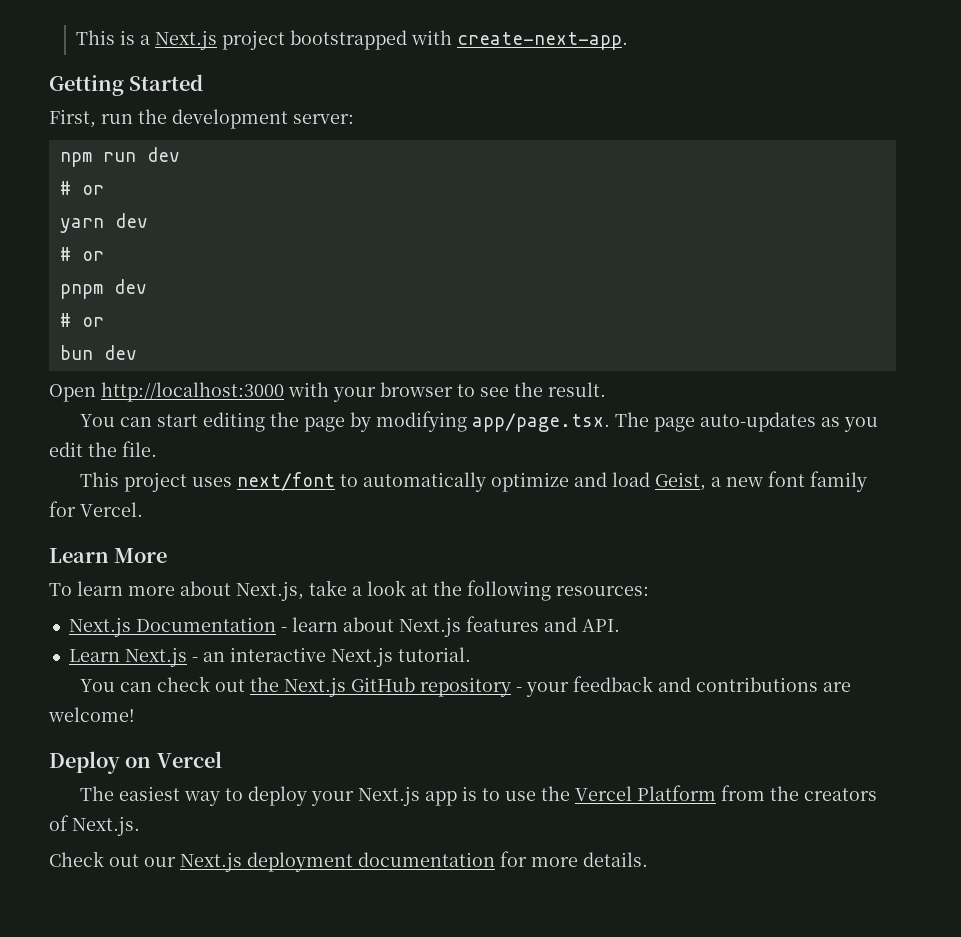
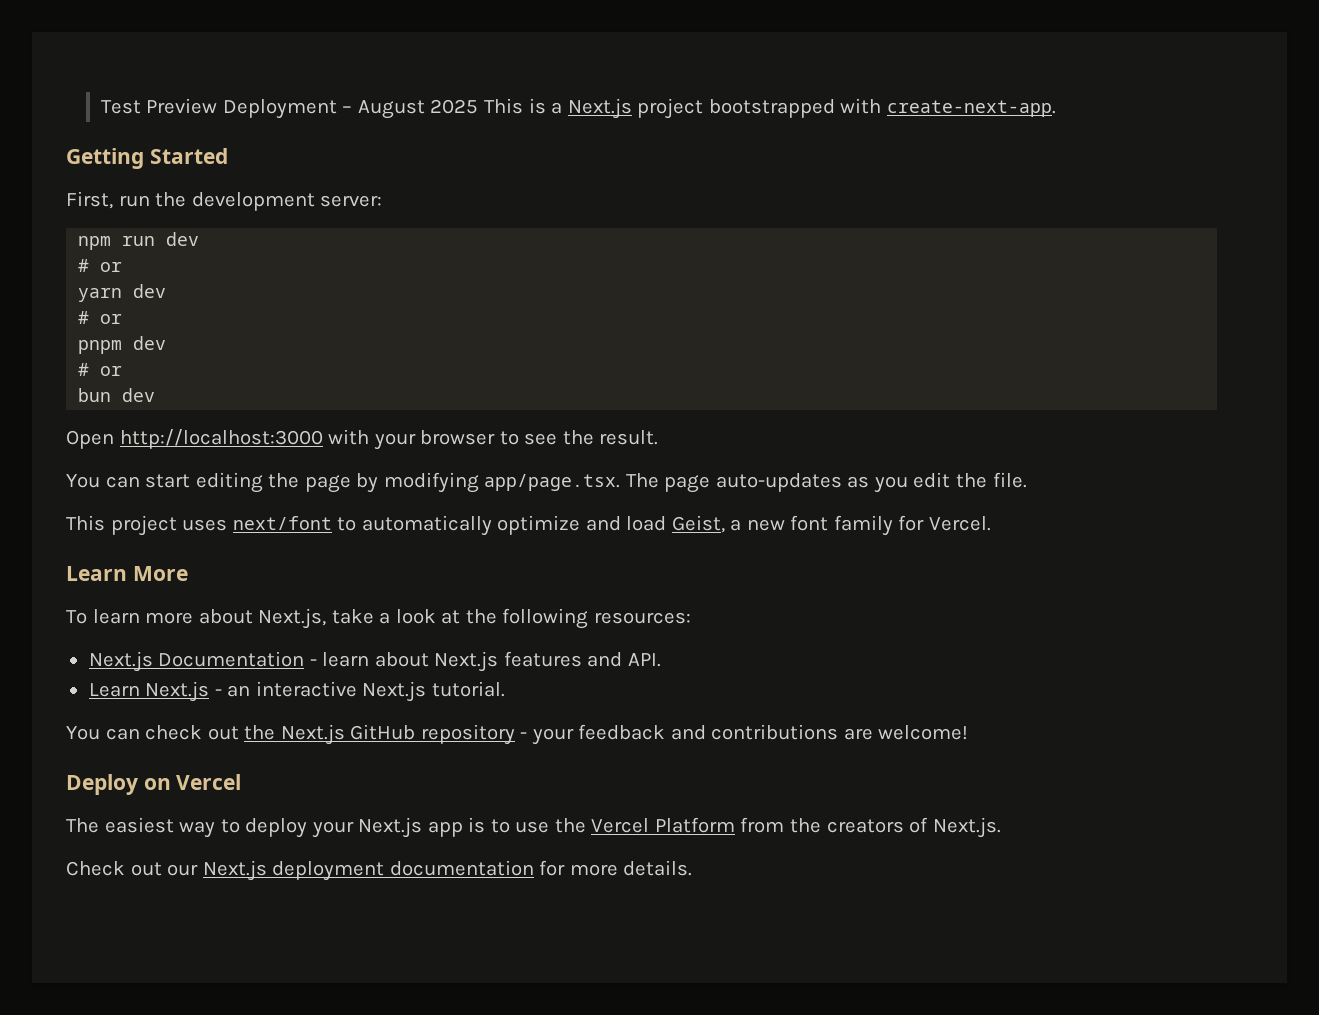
(76, 37) none -> [100,98,479,119] Test Preview Deployment – August 2025

